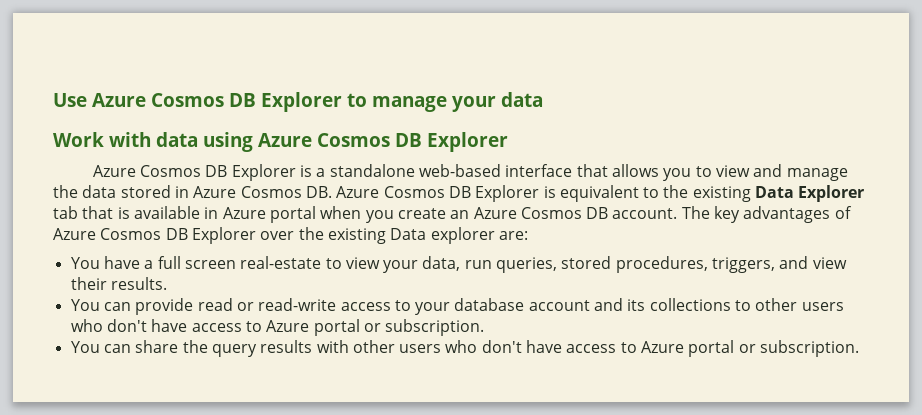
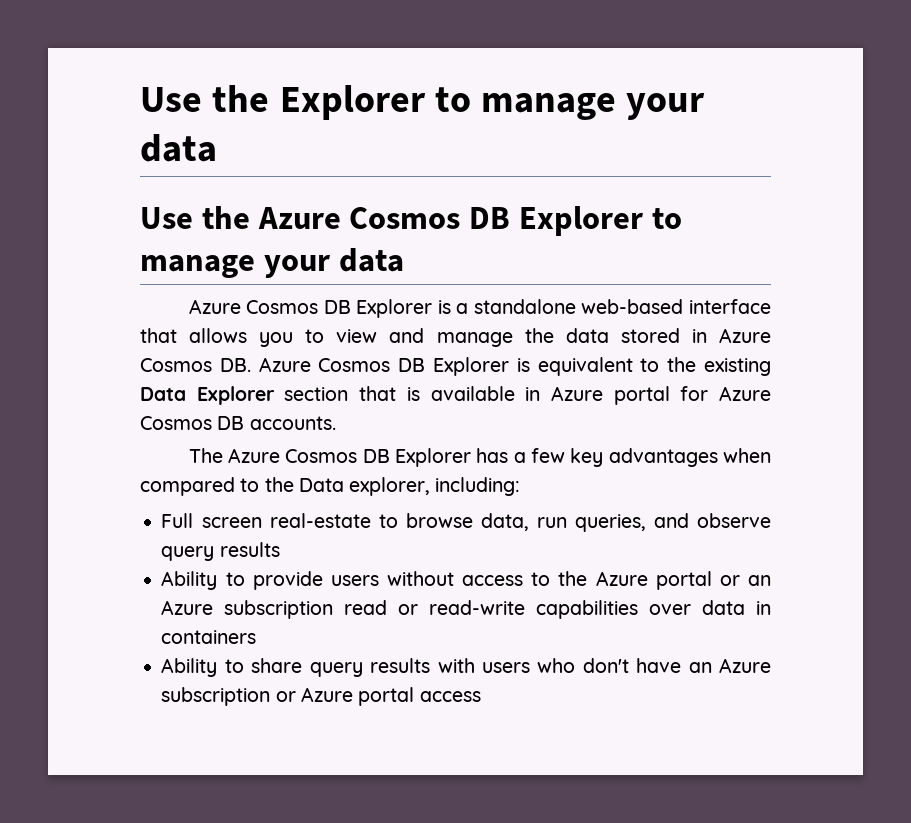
[53,93,87,107] Use -> [140,85,706,120] [140,134,217,162] [140,206,250,229] Use the Explorer to manage your data // Use the
[53,132,508,152] // Work with data using Azure Cosmos DB Explorer -> (404, 260) none
[53,206,78,219] tab -> [284,387,349,401] section
[320,206,852,223] [53,227,528,244] [70,256,181,269] when you create an Azure Cosmos DB account. The key advantages of Azure Cosmos DB Explorer over the existing Data explorer are: // You have a full -> [680,386,771,401] [140,416,336,430] [188,448,771,467] [140,477,521,496] [161,513,194,528] for Azure Cosmos DB accounts. // The Azure Cosmos DB Explorer has a few key advantages when compared to the Data explorer, including: // Full
[345,257,419,273] view your -> [405,513,473,528] browse
[561,256,847,273] [70,277,167,290] [70,298,844,315] [70,319,485,336] [70,340,860,357] stored procedures, triggers, and view their results. // You can provide read or read-write access to your database account and its collections to other users who don't have access to Azure portal or subscription. // You can share the query results with other users who don't have access to Azure portal or subscription. -> [653,513,772,528] [161,542,280,561] [161,571,771,590] [161,600,772,619] [161,630,257,644] [161,658,771,677] [161,687,481,706] and observe query results // Ability to provide users without access to the Azure portal or an Azure subscription read or read-write capabilities over data in containers // Ability to share query results with users who don't have an Azure subscription or Azure portal access

